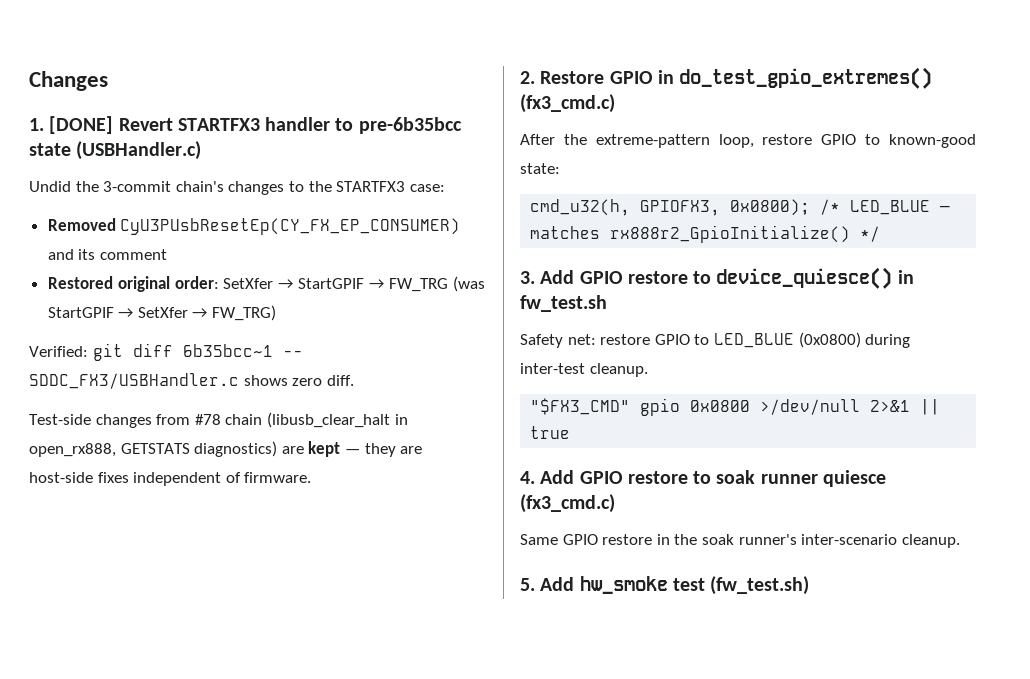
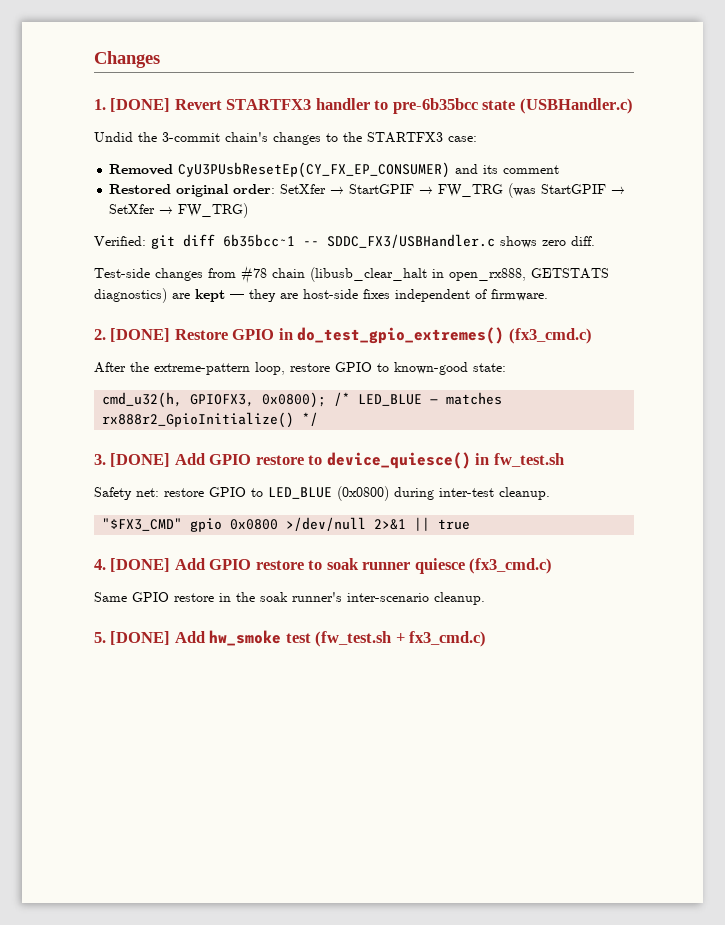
(535, 77) none -> [110,328,171,342] [DONE]
(535, 277) none -> [110,453,171,467] [DONE]
(535, 477) none -> [110,558,171,572] [DONE]
(535, 584) none -> [110,631,171,645] [DONE]
[710,576,810,595] (fw_test.sh) -> [315,631,487,647] (fw_test.sh + fx3_cmd.c)

